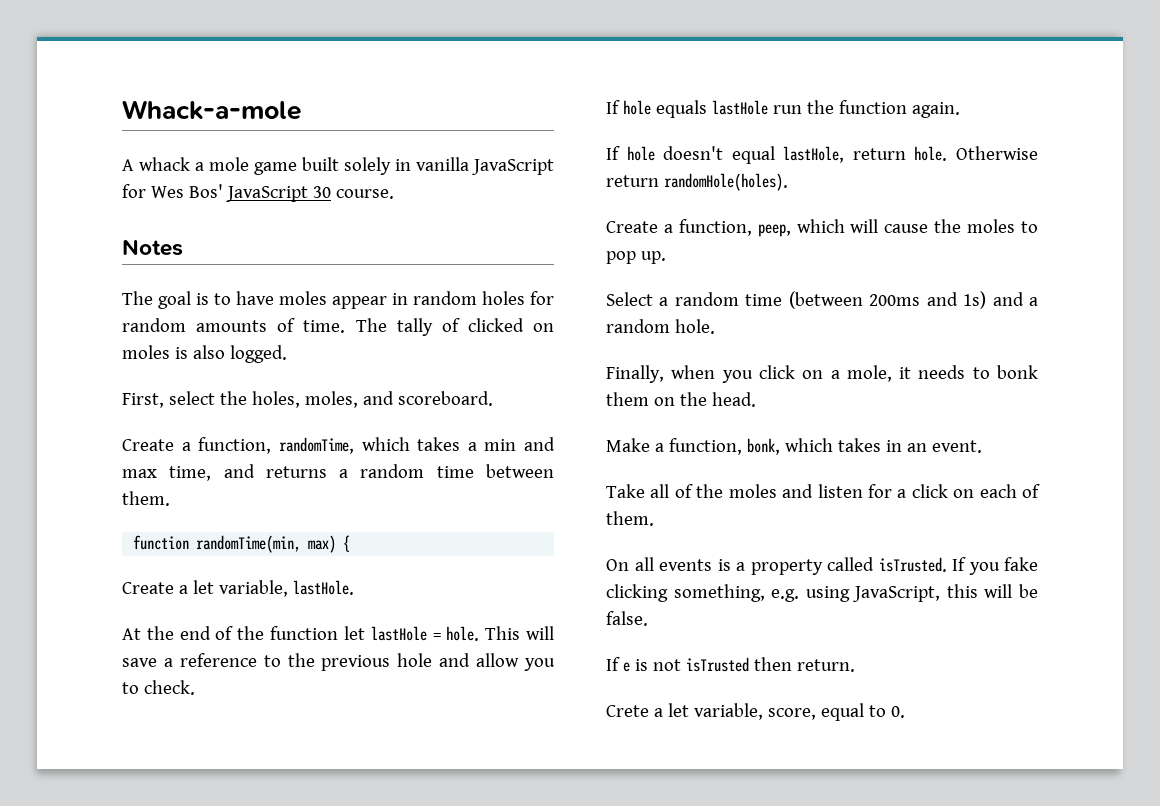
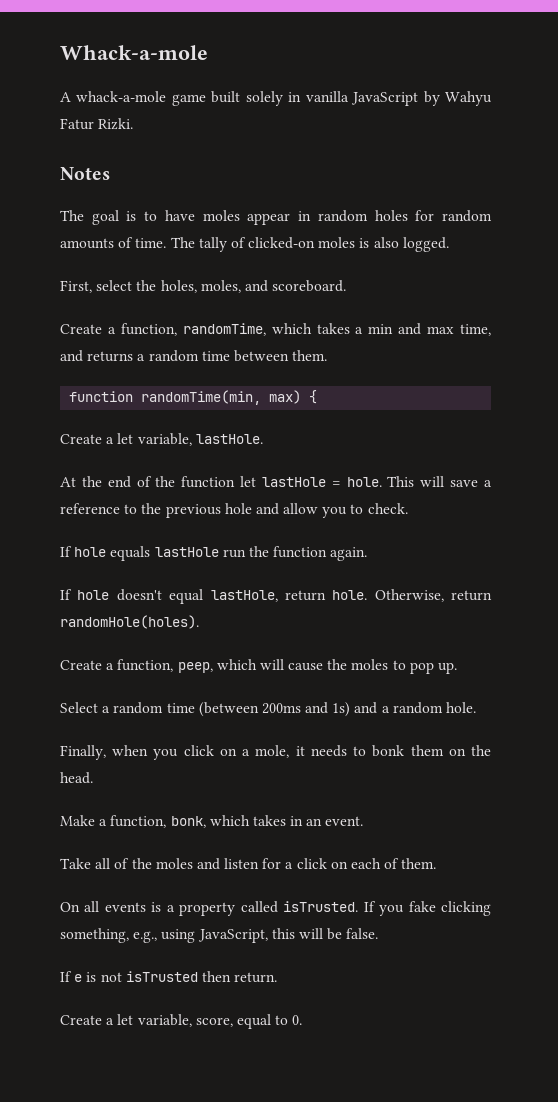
[139,157,249,171] whack a mole -> [76,91,167,102] whack-a-mole
[122,184,394,202] for Wes Bos' JavaScript 30 course. -> [423,91,493,106] [60,118,134,130] by Wahyu Fatur Rizki.
[467,318,554,332] clicked on -> [248,237,316,249] clicked-on
[956,146,1038,160] Otherwise -> [374,589,444,602] Otherwise,
[771,589,800,602] e.g. -> [133,931,158,943] e.g.,
[606,705,649,717] Crete -> [60,1015,102,1025] Create

